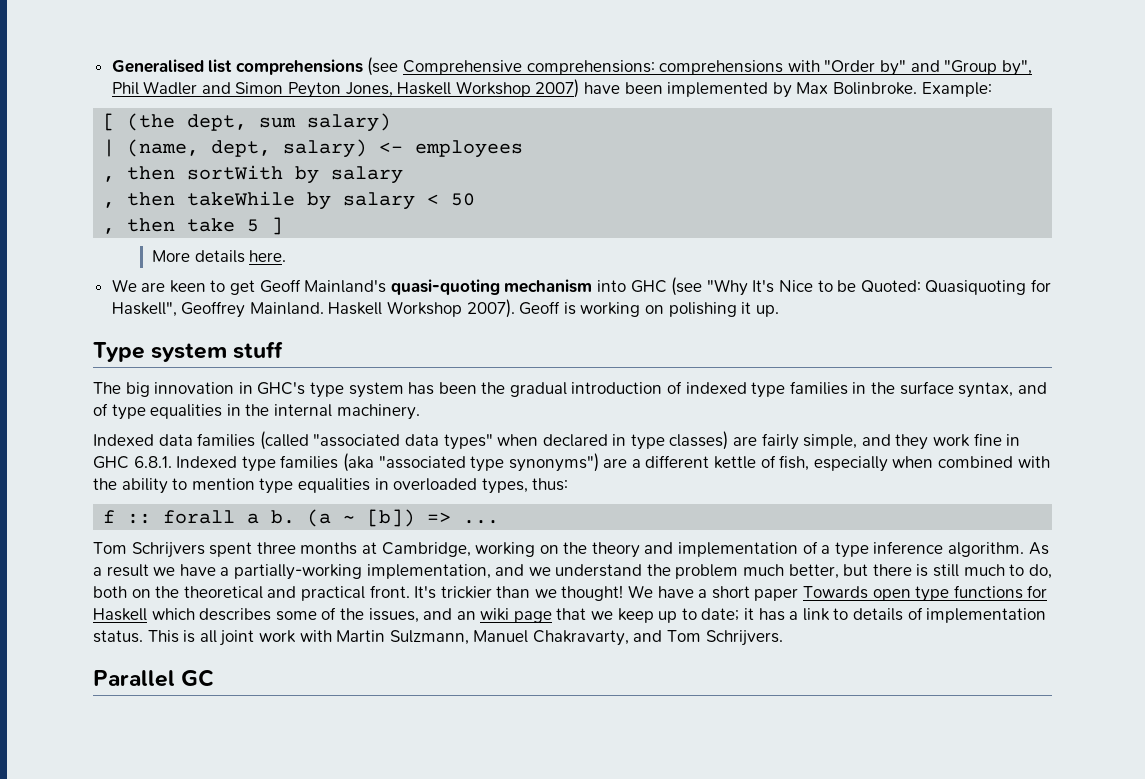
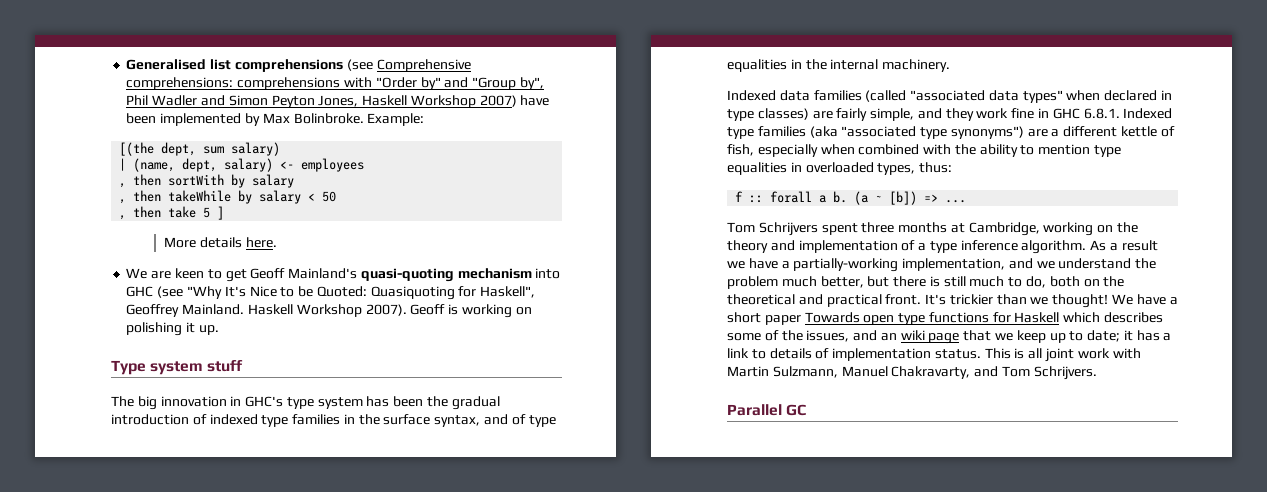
[103,113,176,131] [ (the -> [119,142,155,156] [(the

